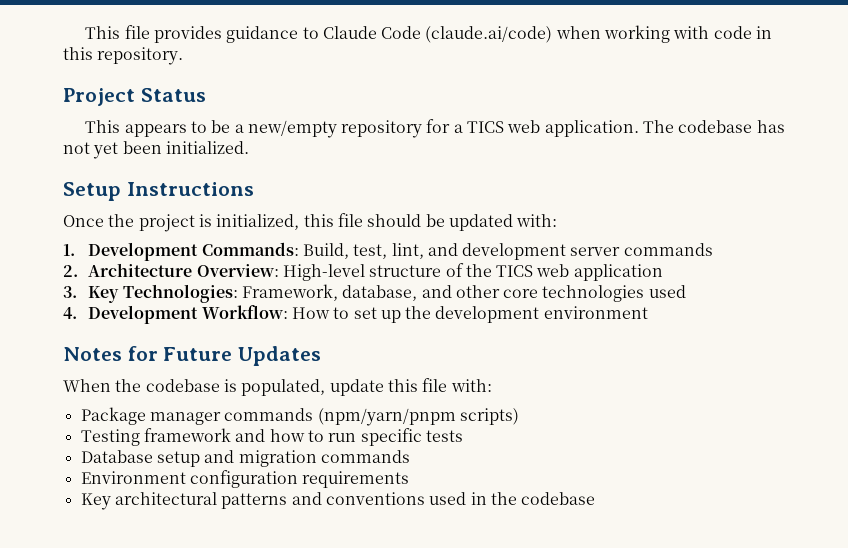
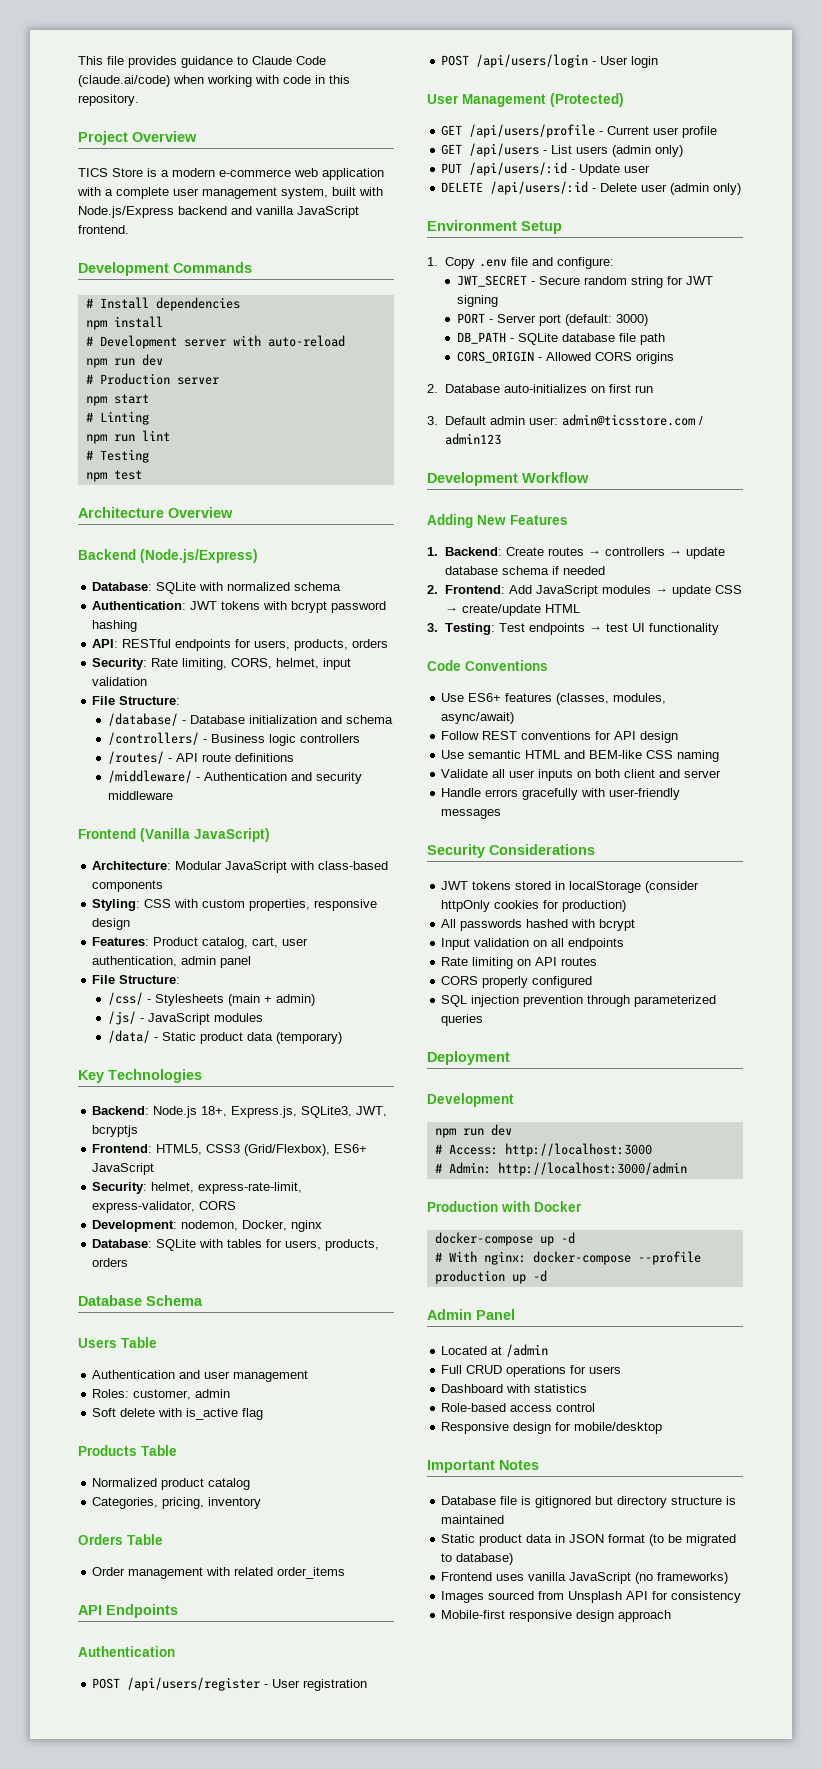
[140,88,206,102] [85,119,785,138] [63,141,249,159] [63,182,254,201] [63,213,558,232] [63,242,713,261] [63,263,663,281] [63,284,686,303] [63,305,648,324] [63,346,322,366] [63,378,492,396] [80,407,519,426] [80,428,463,446] [80,450,410,467] [80,470,410,488] [80,492,596,510] Status // This appears to be a new/empty repository for a TICS web application. The codebase has not yet been initialized. // Setup Instructions // Once the project is initialized, this file should be updated with: // 1. Development Commands: Build, test, lint, and development server commands // 2. Architecture Overview: High-level structure of the TICS web application // 3. Key Technologies: Framework, database, and other core technologies used // 4. Development Workflow: How to set up the development environment // Notes for Future Updates // When the codebase is populated, update this file with: // Package manager commands (npm/yarn/pnpm scripts) // Testing framework and how to run specific tests // Database setup and migration commands // Environment configuration requirements // Key architectural patterns and conventions used in the codebase -> [132,131,197,142] [78,168,384,180] [77,187,383,199] [78,206,359,218] [78,225,129,234] [78,262,252,276] [85,297,240,311] [85,316,163,330] [85,335,345,349] [85,354,163,368] [85,373,219,385] [85,394,149,406] [85,411,149,425] [85,430,170,444] [85,449,149,463] [85,470,142,482] [78,507,233,518] [78,549,258,563] [92,582,342,594] [92,601,387,613] [92,620,138,632] [92,639,389,651] [92,658,352,670] [92,677,148,686] [92,696,181,705] [107,713,393,726] [107,732,360,746] [107,751,294,764] [107,770,362,784] [107,791,173,800] [78,828,270,842] [92,861,389,873] [92,880,164,892] [92,899,378,911] [92,918,131,930] [92,937,309,949] [92,956,252,968] [92,975,181,984] [107,992,315,1006] [107,1011,263,1025] [107,1030,342,1044] [78,1069,202,1083] [92,1106,388,1118] [92,1125,139,1137] [92,1144,368,1156] [92,1163,155,1175] [92,1182,303,1194] [92,1201,237,1213] [92,1220,323,1232] [92,1239,380,1251] [92,1258,129,1267] [78,1295,203,1306] [78,1337,157,1348] [92,1370,309,1382] [92,1389,231,1400] [92,1408,264,1420] [78,1445,177,1456] [92,1478,251,1490] [92,1497,262,1509] [78,1534,163,1545] [92,1567,346,1579] [78,1604,178,1618] [78,1646,175,1657] [92,1677,368,1691] [441,54,659,68] [427,93,624,107] [441,124,718,138] [441,143,684,157] [441,162,651,176] [441,181,742,195] [427,220,562,234] [427,257,614,269] [456,275,713,288] [456,295,498,307] [456,313,648,326] [456,332,665,345] [456,351,674,364] [427,384,653,393] [427,414,703,426] [444,433,501,445] [427,472,589,486] [427,514,568,528] [427,547,725,559] [444,566,605,575] [427,585,742,597] [444,604,580,616] [427,623,719,635] [427,660,548,671] [441,693,667,705] [441,712,515,724] [441,731,679,743] [441,750,720,762] [441,769,722,781] [441,788,681,800] [441,809,502,819] [427,844,595,858] [441,881,700,893] [441,900,627,912] [441,919,636,931] [441,938,625,950] [441,957,598,969] [441,976,593,988] [441,995,717,1007] [441,1014,484,1026] [427,1051,510,1065] [427,1093,514,1107] [434,1124,512,1138] [434,1143,652,1157] [434,1162,687,1176] [427,1201,582,1212] [434,1232,575,1246] [434,1251,701,1265] [434,1270,547,1284] [427,1309,515,1320] [441,1344,549,1357] [441,1365,622,1377] [441,1384,588,1393] [441,1403,596,1412] [441,1422,663,1434] [427,1460,539,1473] [441,1496,737,1508] [441,1515,505,1524] [441,1534,737,1546] [441,1553,514,1565] [441,1572,729,1584] [441,1591,742,1603] [441,1610,672,1622] Overview // TICS Store is a modern e-commerce web application with a complete user management system, built with Node.js/Express backend and vanilla JavaScript frontend. // Development Commands // # Install dependencies // npm install // # Development server with auto-reload // npm run dev // # Production server // npm start // # Linting // npm run lint // # Testing // npm test // Architecture Overview // Backend (Node.js/Express) // Database: SQLite with normalized schema // Authentication: JWT tokens with bcrypt password hashing // API: RESTful endpoints for users, products, orders // Security: Rate limiting, CORS, helmet, input validation // File Structure: // /database/ - Database initialization and schema // /controllers/ - Business logic controllers // /routes/ - API route definitions // /middleware/ - Authentication and security middleware // Frontend (Vanilla JavaScript) // Architecture: Modular JavaScript with class-based components // Styling: CSS with custom properties, responsive design // Features: Product catalog, cart, user authentication, admin panel // File Structure: // /css/ - Stylesheets (main + admin) // /js/ - JavaScript modules // /data/ - Static product data (temporary) // Key Technologies // Backend: Node.js 18+, Express.js, SQLite3, JWT, bcryptjs // Frontend: HTML5, CSS3 (Grid/Flexbox), ES6+ JavaScript // Security: helmet, express-rate-limit, express-validator, CORS // Development: nodemon, Docker, nginx // Database: SQLite with tables for users, products, orders // Database Schema // Users Table // Authentication and user management // Roles: customer, admin // Soft delete with is_active flag // Products Table // Normalized product catalog // Categories, pricing, inventory // Orders Table // Order management with related order_items // API Endpoints // Authentication // POST /api/users/register - User registration // POST /api/users/login - User login // User Management (Protected) // GET /api/users/profile - Current user profile // GET /api/users - List users (admin only) // PUT /api/users/:id - Update user // DELETE /api/users/:id - Delete user (admin only) // Environment Setup // 1. Copy .env file and configure: // JWT_SECRET - Secure random string for JWT signing // PORT - Server port (default: 3000) // DB_PATH - SQLite database file path // CORS_ORIGIN - Allowed CORS origins // 2. Database auto-initializes on first run // 3. Default admin user: admin@ticsstore.com / admin123 // Development Workflow // Adding New Features // 1. Backend: Create routes → controllers → update database schema if needed // 2. Frontend: Add JavaScript modules → update CSS → create/update HTML // 3. Testing: Test endpoints → test UI functionality // Code Conventions // Use ES6+ features (classes, modules, async/await) // Follow REST conventions for API design // Use semantic HTML and BEM-like CSS naming // Validate all user inputs on both client and server // Handle errors gracefully with user-friendly messages // Security Considerations // JWT tokens stored in localStorage (consider httpOnly cookies for production) // All passwords hashed with bcrypt // Input validation on all endpoints // Rate limiting on API routes // CORS properly configured // SQL injection prevention through parameterized queries // Deployment // Development // npm run dev // # Access: http://localhost:3000 // # Admin: http://localhost:3000/admin // Production with Docker // docker-compose up -d // # With nginx: docker-compose --profile production up -d // Admin Panel // Located at /admin // Full CRUD operations for users // Dashboard with statistics // Role-based access control // Responsive design for mobile/desktop // Important Notes // Database file is gitignored but directory structure is maintained // Static product data in JSON format (to be migrated to database) // Frontend uses vanilla JavaScript (no frameworks) // Images sourced from Unsplash API for consistency // Mobile-first responsive design approach

